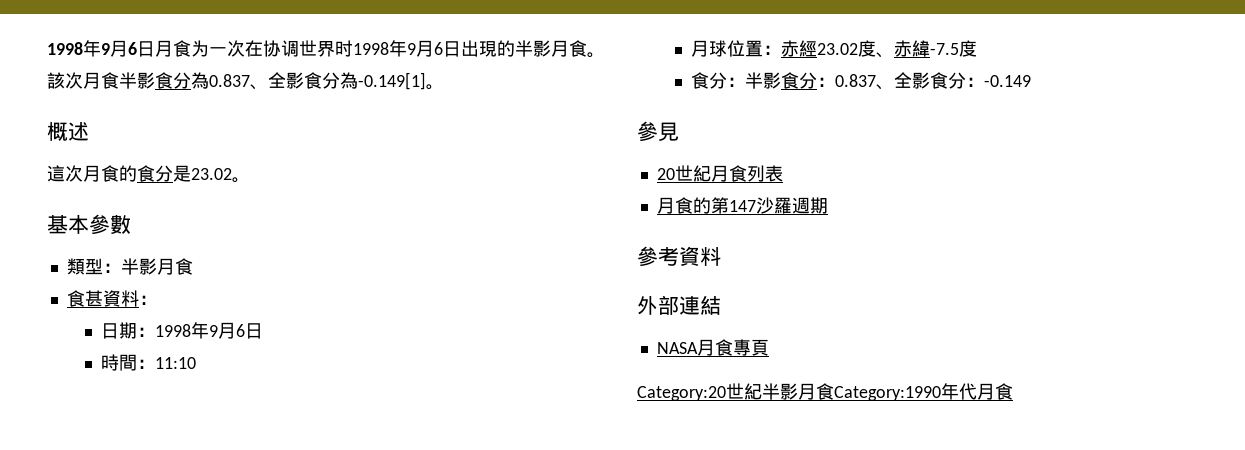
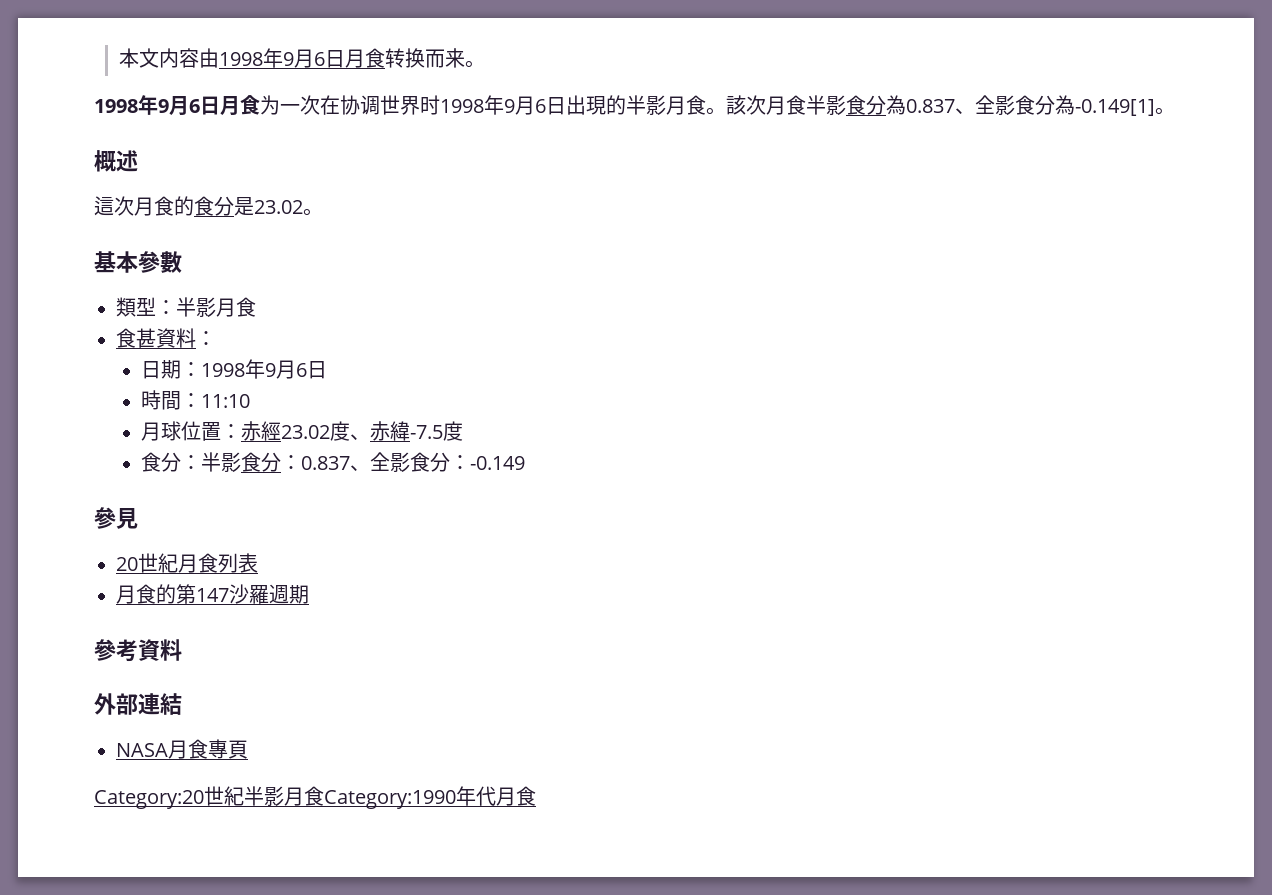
(47, 48) none -> [119,48,486,68] 本文内容由1998年9月6日月食转换而来。 //

